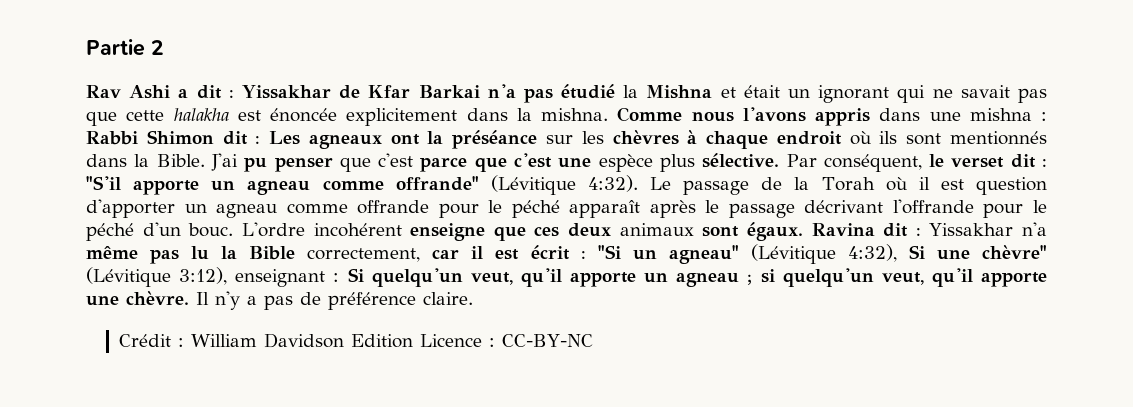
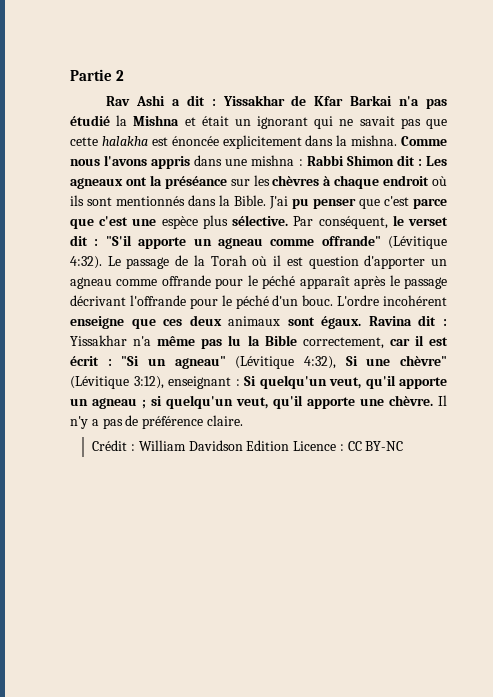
[502,334,594,347] CC-BY-NC -> [347,441,404,451] CC BY-NC

